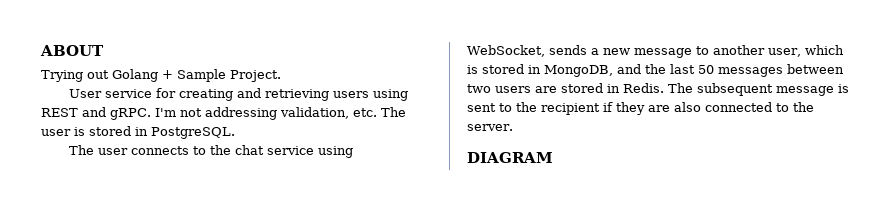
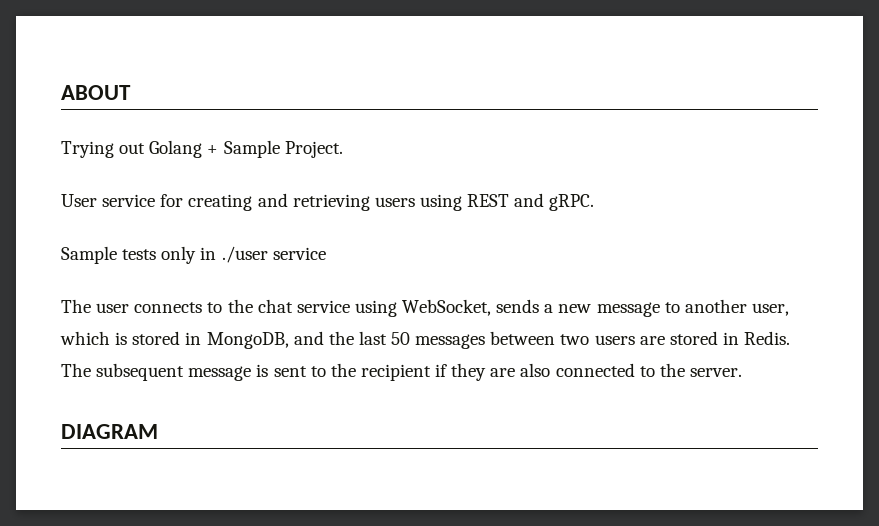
[155,107,406,120] [41,126,235,139] I'm not addressing validation, etc. The user is stored in PostgreSQL. -> [61,246,326,264] // Sample tests only in ./user service

